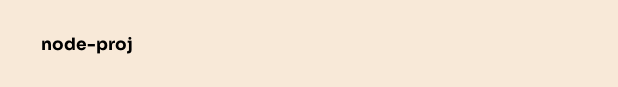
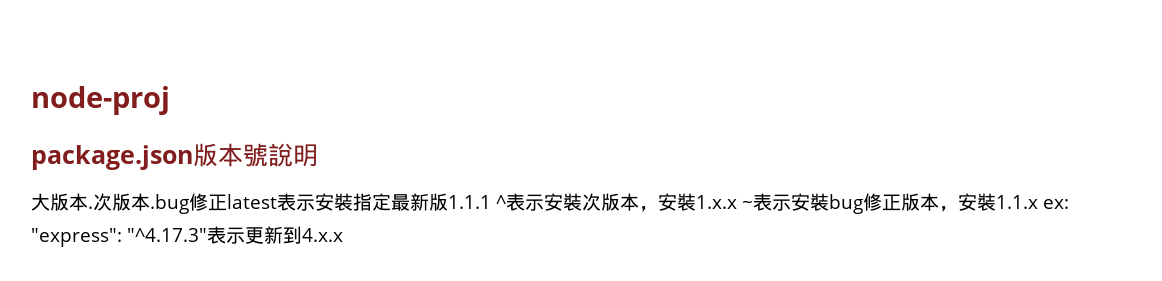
(133, 45) none -> [31,143,318,170] [31,193,1069,214] [31,226,343,247] // package.json版本號說明 // 大版本.次版本.bug修正latest表示安裝指定最新版1.1.1 ^表示安裝次版本，安裝1.x.x ~表示安裝bug修正版本，安裝1.1.x ex: "express": "^4.17.3"表示更新到4.x.x

